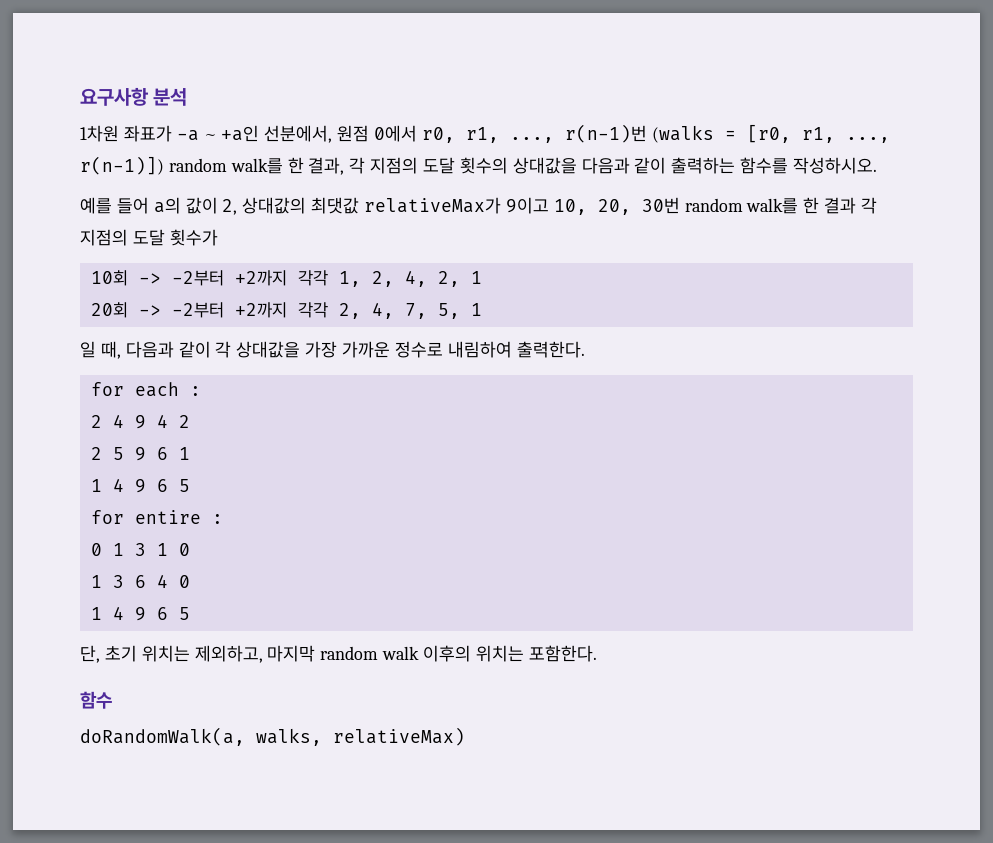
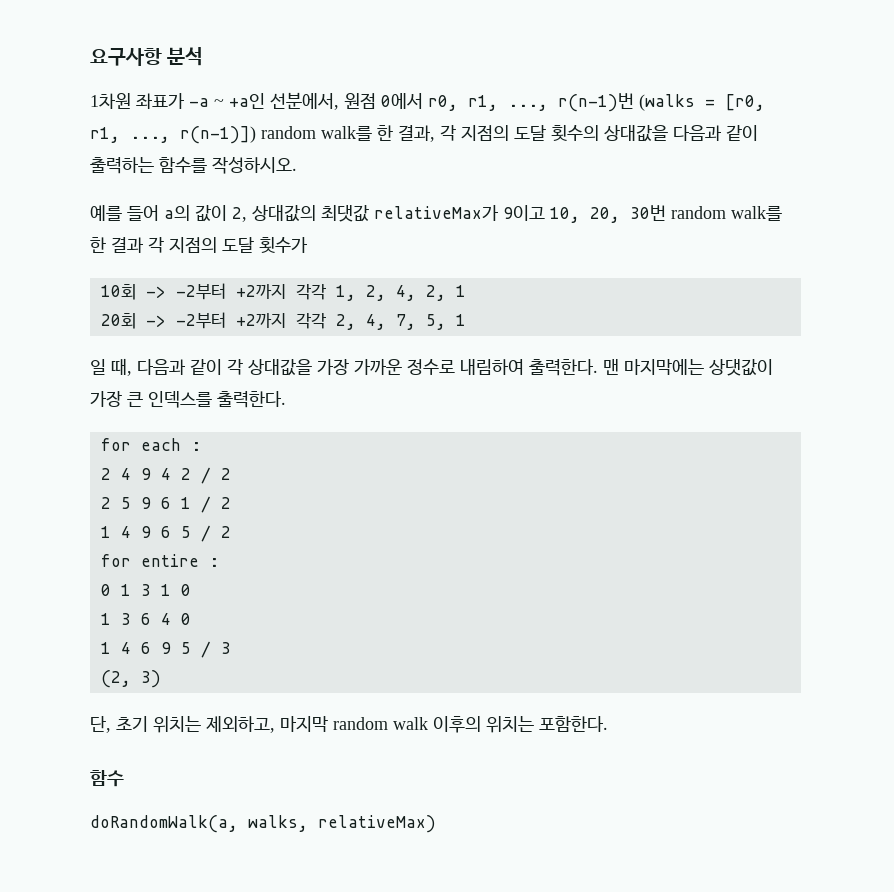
(585, 349) none -> [603,359,773,376] [90,391,286,408] 맨 마지막에는 상댓값이 가장 큰 인덱스를 출력한다.
(190, 421) none -> [200,467,231,484] / 2
[90,478,190,493] // 1 4 9 6 5 -> [200,496,231,513] [100,525,231,542] / 2 // 1 4 9 6 5 / 2
[134,607,190,621] 9 6 5 -> [140,641,231,658] [100,670,161,688] 6 9 5 / 3 // (2, 3)

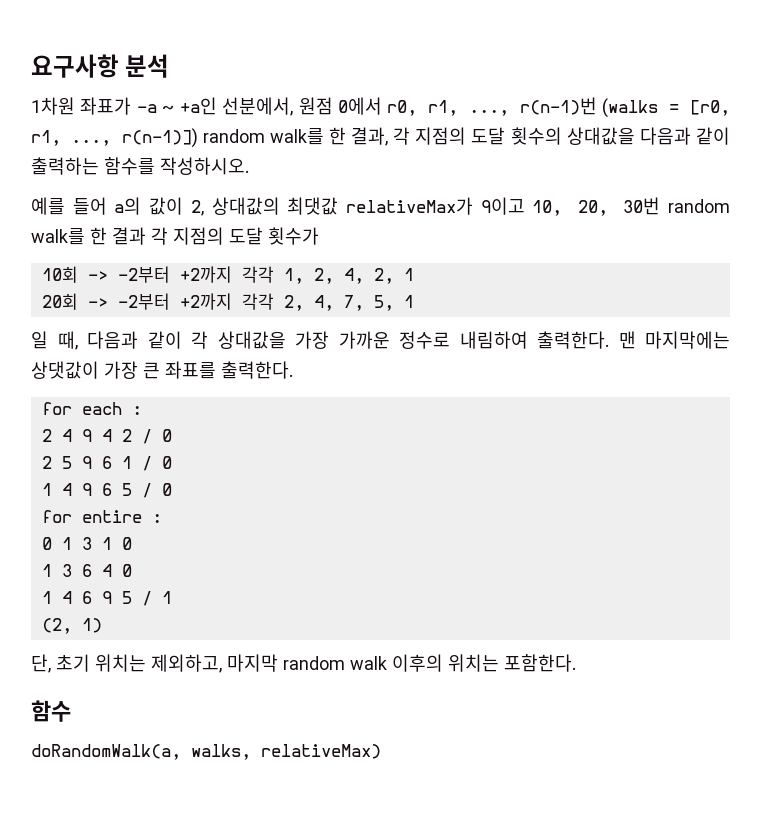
[148,391,212,408] 인덱스를 -> [165,361,216,379] 좌표를
[220,468,231,480] 2 -> [161,429,172,442] 0
[220,497,231,509] 2 -> [161,456,172,469] 0
[220,526,231,538] 2 -> [161,483,172,496] 0
[220,642,231,654] 3 -> [161,591,172,604] 1
[140,670,161,688] 3) -> [81,618,102,633] 1)

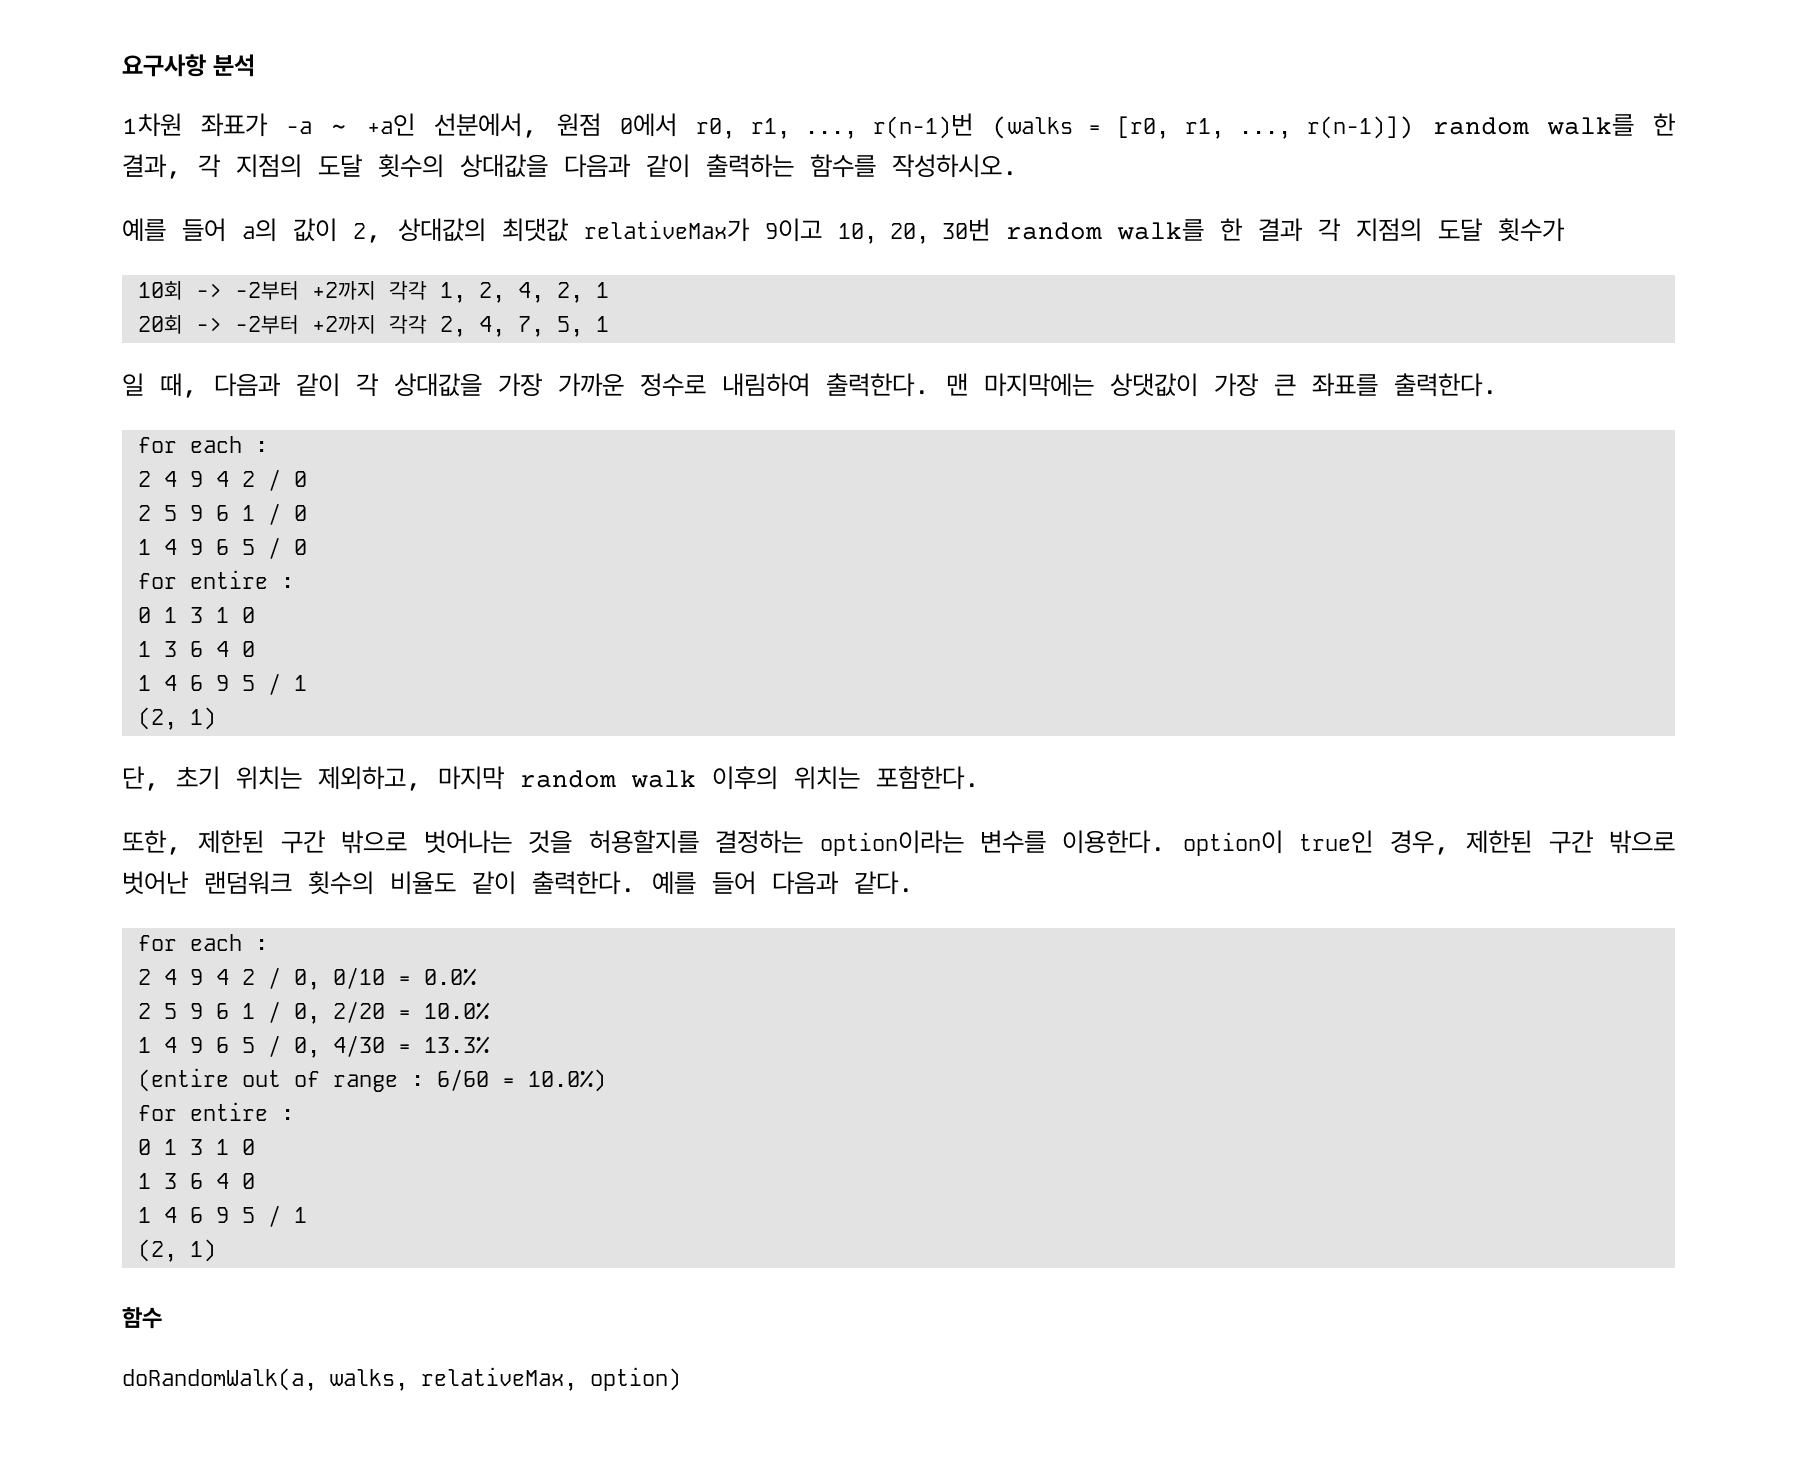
(576, 663) none -> [122,830,1675,856] [122,871,914,895] [137,934,268,951] [137,967,477,990] [137,1001,490,1024] [137,1035,490,1058] [137,1068,606,1092] [137,1102,294,1121] [137,1139,255,1155] [137,1173,255,1189] [137,1205,307,1227] [137,1239,216,1262] // 또한, 제한된 구간 밖으로 벗어나는 것을 허용할지를 결정하는 option이라는 변수를 이용한다. option이 true인 경우, 제한된 구간 밖으로 벗어난 랜덤워크 횟수의 비율도 같이 출력한다. 예를 들어 다음과 같다. // for each : // 2 4 9 4 2 / 0, 0/10 = 0.0% // 2 5 9 6 1 / 0, 2/20 = 10.0% // 1 4 9 6 5 / 0, 4/30 = 13.3% // (entire out of range : 6/60 = 10.0%) // for entire : // 0 1 3 1 0 // 1 3 6 4 0 // 1 4 6 9 5 / 1 // (2, 1)
[261,744,381,759] relativeMax) -> [421,1367,681,1391] relativeMax, option)

